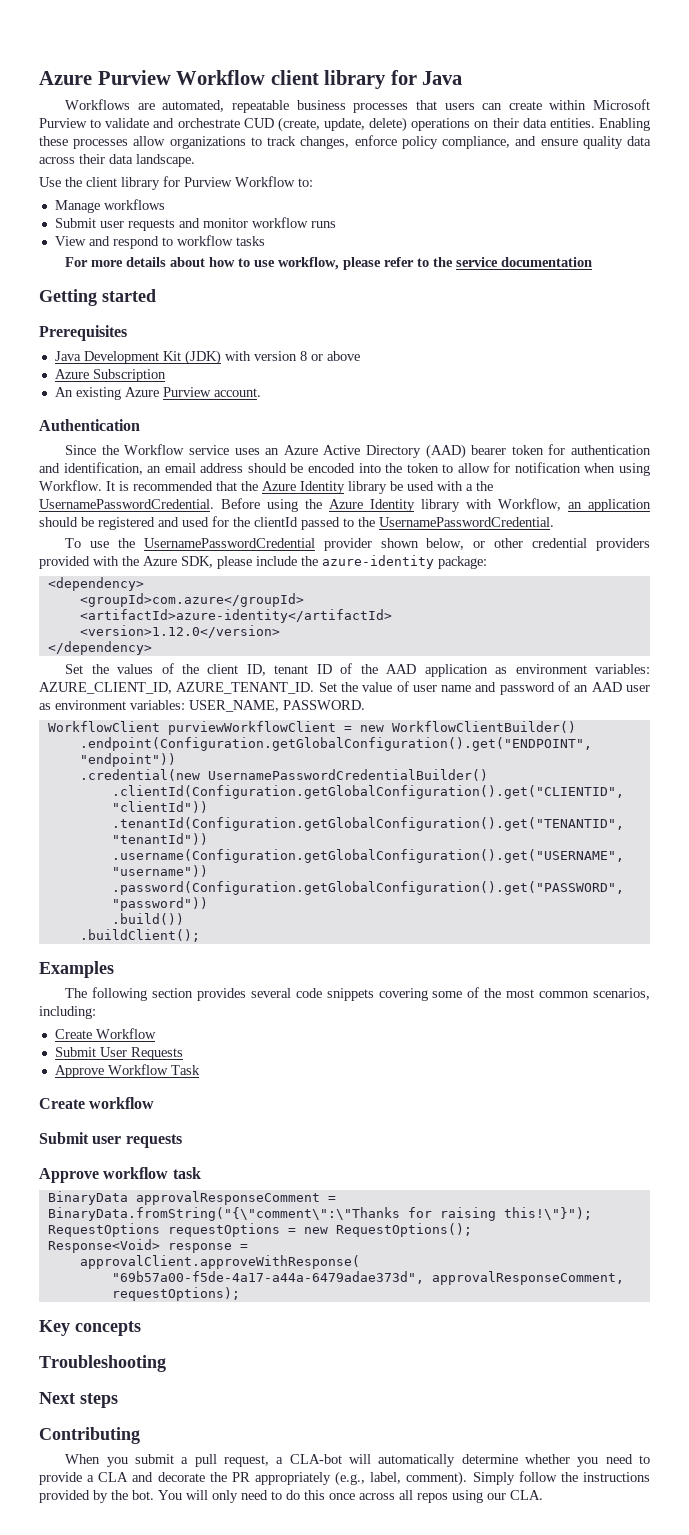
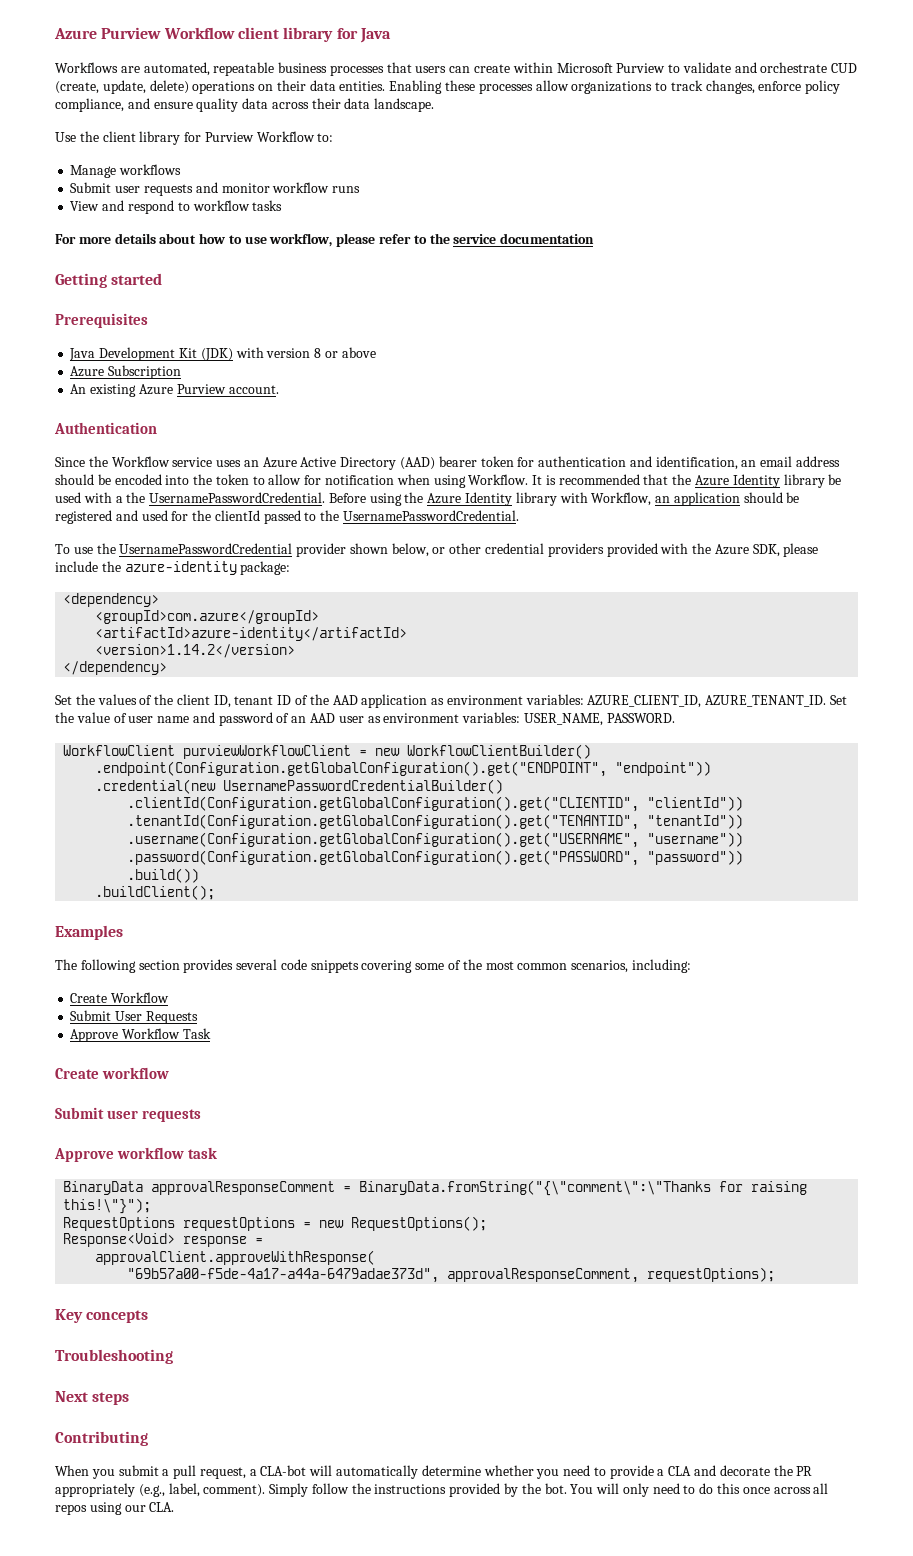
[79,625,280,638] <version>1.12.0</version> -> [95,644,296,658] <version>1.14.2</version>

